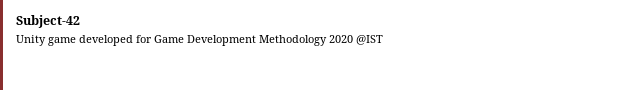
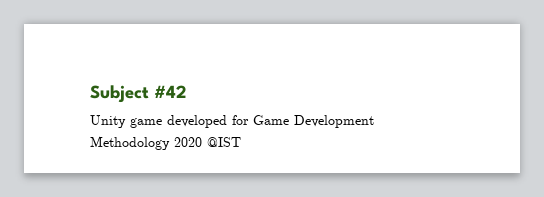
[16,15,80,28] Subject-42 -> [90,85,187,103] Subject #42

